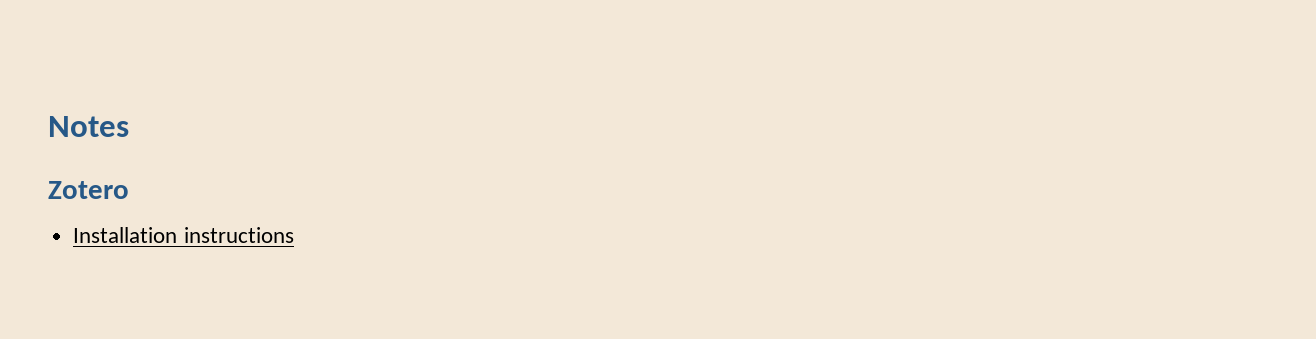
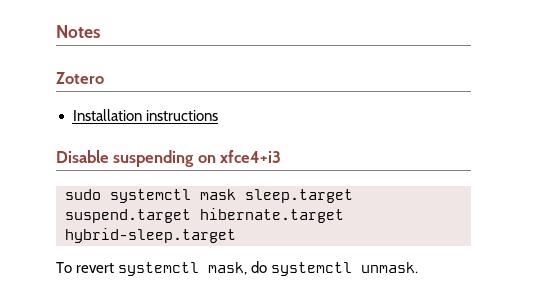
(294, 235) none -> [56,150,282,167] [65,189,353,203] [65,208,344,223] [65,228,236,243] [56,261,419,276] // Disable suspending on xfce4+i3 // sudo systemctl mask sleep.target suspend.target hibernate.target hybrid-sleep.target // To revert systemctl mask, do systemctl unmask.

